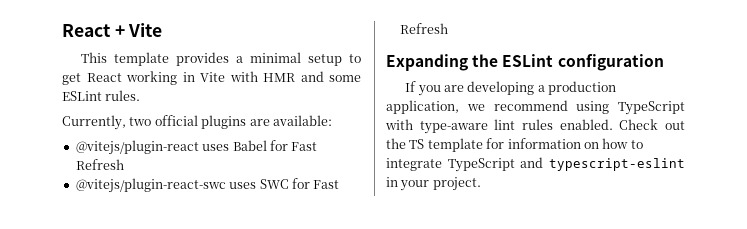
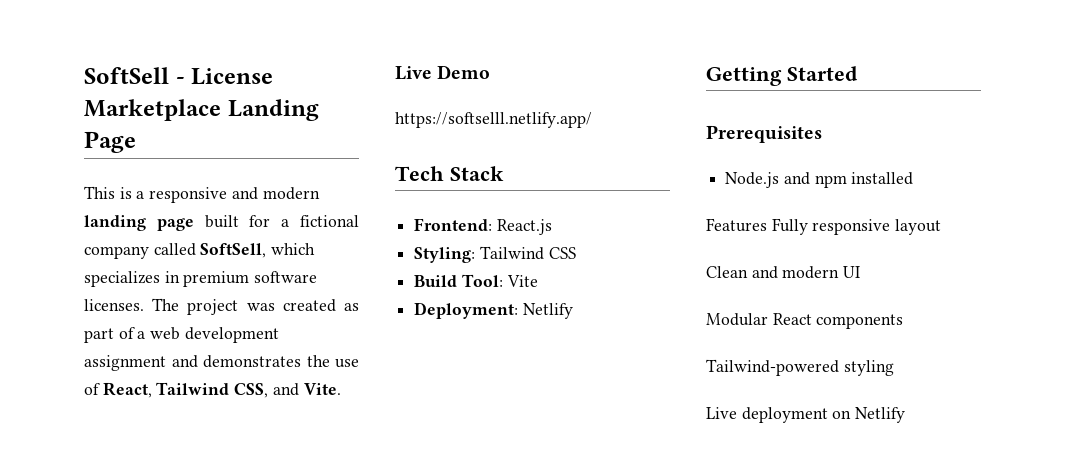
[62,23,163,37] [81,52,361,66] [62,71,361,85] [62,90,141,101] [62,115,332,130] [75,140,318,155] [75,159,124,170] [75,178,340,193] [399,23,448,34] [386,54,664,71] [405,81,617,96] [386,100,685,115] [385,119,685,134] [386,138,643,152] [386,157,685,172] [386,177,481,191] React + Vite // This template provides a minimal setup to get React working in Vite with HMR and some ESLint rules. // Currently, two official plugins are available: // @vitejs/plugin-react uses Babel for Fast Refresh // @vitejs/plugin-react-swc uses SWC for Fast Refresh // Expanding the ESLint configuration // If you are developing a production application, we recommend using TypeScript with type-aware lint rules enabled. Check out the TS template for information on how to integrate TypeScript and typescript-eslint in your project. -> [84,67,274,85] [84,99,319,121] [84,131,136,153] [84,186,320,203] [84,215,359,231] [84,243,316,259] [84,271,318,287] [84,298,359,315] [84,327,279,343] [84,355,359,371] [84,382,341,398] [395,65,491,80] [395,112,592,128] [395,166,504,181] [414,218,552,235] [414,246,576,263] [414,274,538,287] [414,302,573,319] [706,66,858,86] [706,125,822,143] [725,172,914,188] [706,218,942,235] [706,266,861,279] [706,313,904,329] [706,359,894,376] [706,407,906,423] SoftSell - License Marketplace Landing Page // This is a responsive and modern landing page built for a fictional company called SoftSell, which specializes in premium software licenses. The project was created as part of a web development assignment and demonstrates the use of React, Tailwind CSS, and Vite. // Live Demo // https://softselll.netlify.app/ // Tech Stack // Frontend: React.js // Styling: Tailwind CSS // Build Tool: Vite // Deployment: Netlify // Getting Started // Prerequisites // Node.js and npm installed // Features Fully responsive layout // Clean and modern UI // Modular React components // Tailwind-powered styling // Live deployment on Netlify

